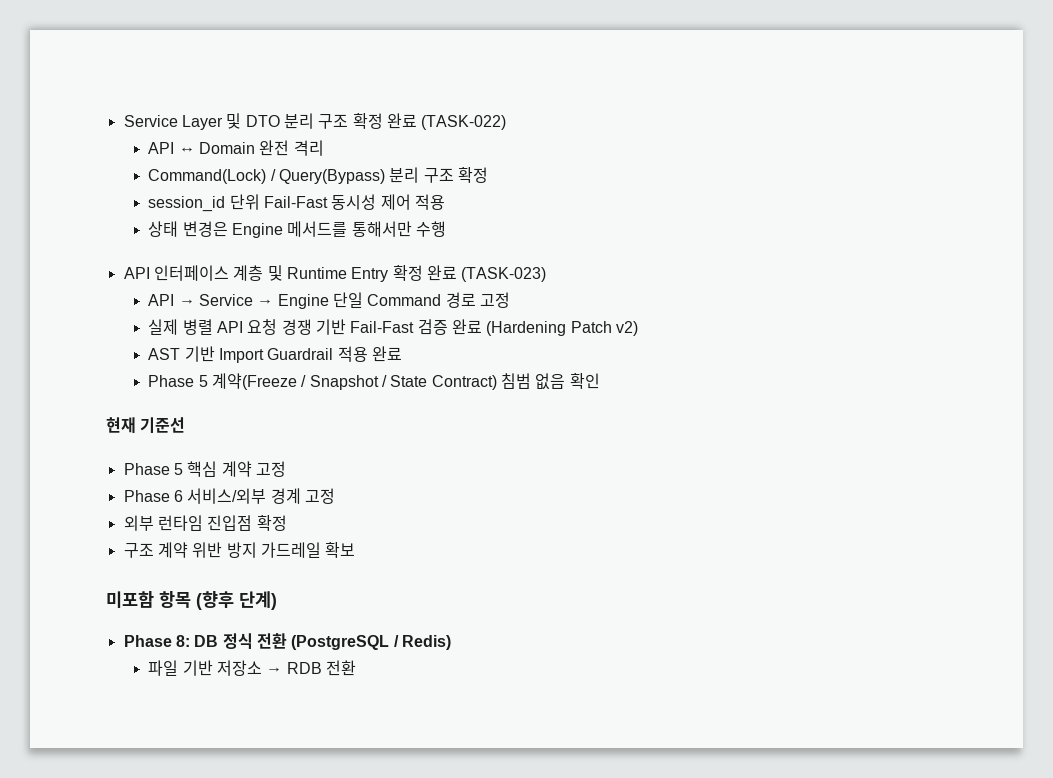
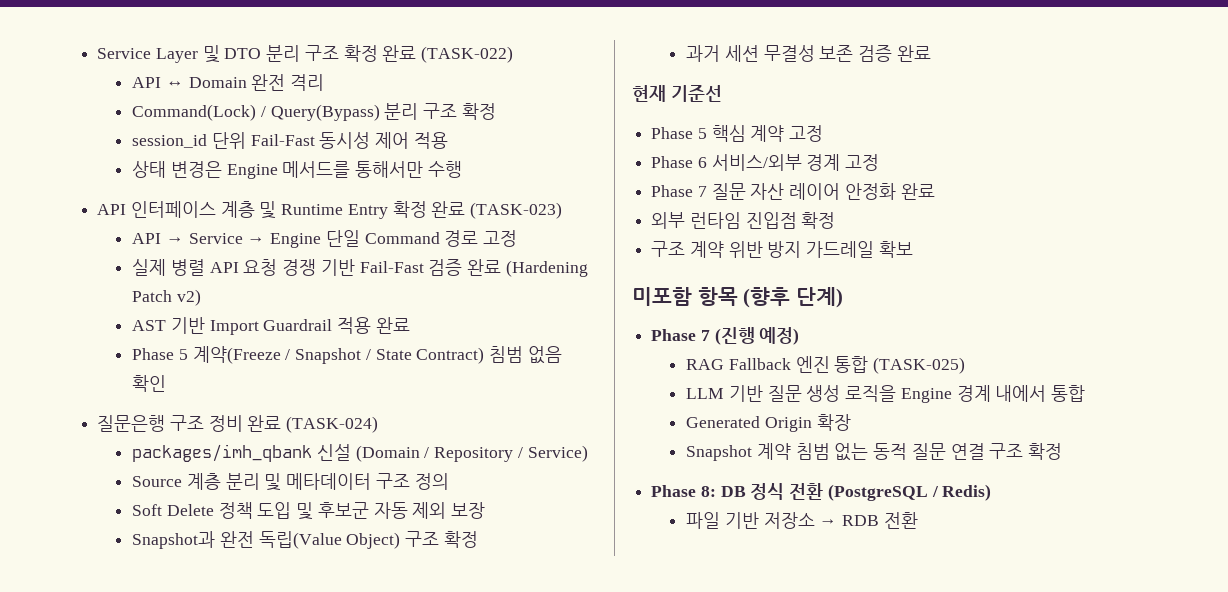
(600, 381) none -> [97,415,379,433] [132,444,588,462] [132,473,449,491] [132,502,485,520] [132,531,478,549] [686,45,931,62] // 질문은행 구조 정비 완료 (TASK-024) // packages/imh_qbank 신설 (Domain / Repository / Service) // Source 계층 분리 및 메타데이터 구조 정의 // Soft Delete 정책 도입 및 후보군 자동 제외 보장 // Snapshot과 완전 독립(Value Object) 구조 확정 // 과거 세션 무결성 보존 검증 완료
(335, 496) none -> [651,183,935,200] // Phase 7 질문 자산 레이어 안정화 완료
(277, 600) none -> [651,327,800,345] [686,356,966,374] [686,385,1085,403] [686,414,851,432] [686,443,1062,461] // Phase 7 (진행 예정) // RAG Fallback 엔진 통합 (TASK-025) // LLM 기반 질문 생성 로직을 Engine 경계 내에서 통합 // Generated Origin 확장 // Snapshot 계약 침범 없는 동적 질문 연결 구조 확정

